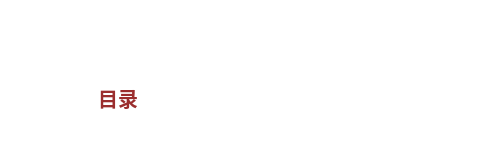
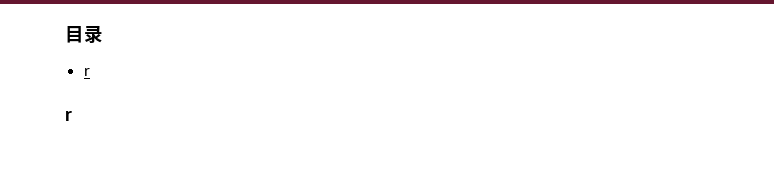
(138, 99) none -> [83,68,90,76] [65,111,72,121] // r // r

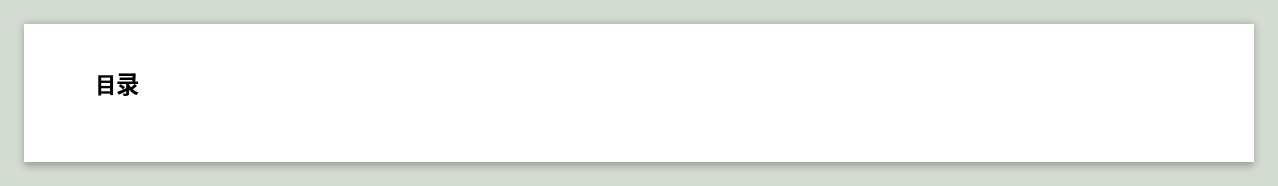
[83,68,90,76] [65,111,72,121] // r // r -> (140, 85) none

